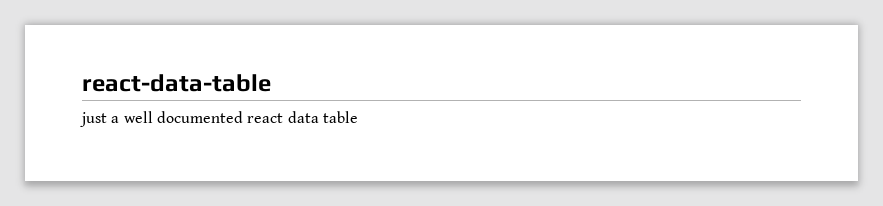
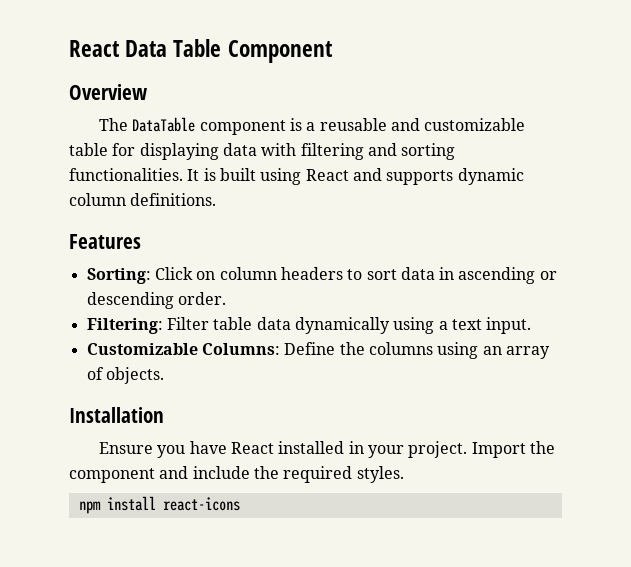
[82,74,271,92] [80,111,358,127] react-data-table // just a well documented react data table -> [69,39,332,63] [69,84,147,100] [99,117,526,135] [69,143,456,160] [69,168,524,185] [69,193,217,206] [69,234,141,249] [86,267,557,284] [86,292,226,309] [86,317,532,334] [86,342,550,359] [86,367,164,384] [69,407,164,423] [99,441,555,458] [69,466,404,483] [78,496,240,514] React Data Table Component // Overview // The DataTable component is a reusable and customizable table for displaying data with filtering and sorting functionalities. It is built using React and supports dynamic column definitions. // Features // Sorting: Click on column headers to sort data in ascending or descending order. // Filtering: Filter table data dynamically using a text input. // Customizable Columns: Define the columns using an array of objects. // Installation // Ensure you have React installed in your project. Import the component and include the required styles. // npm install react-icons

